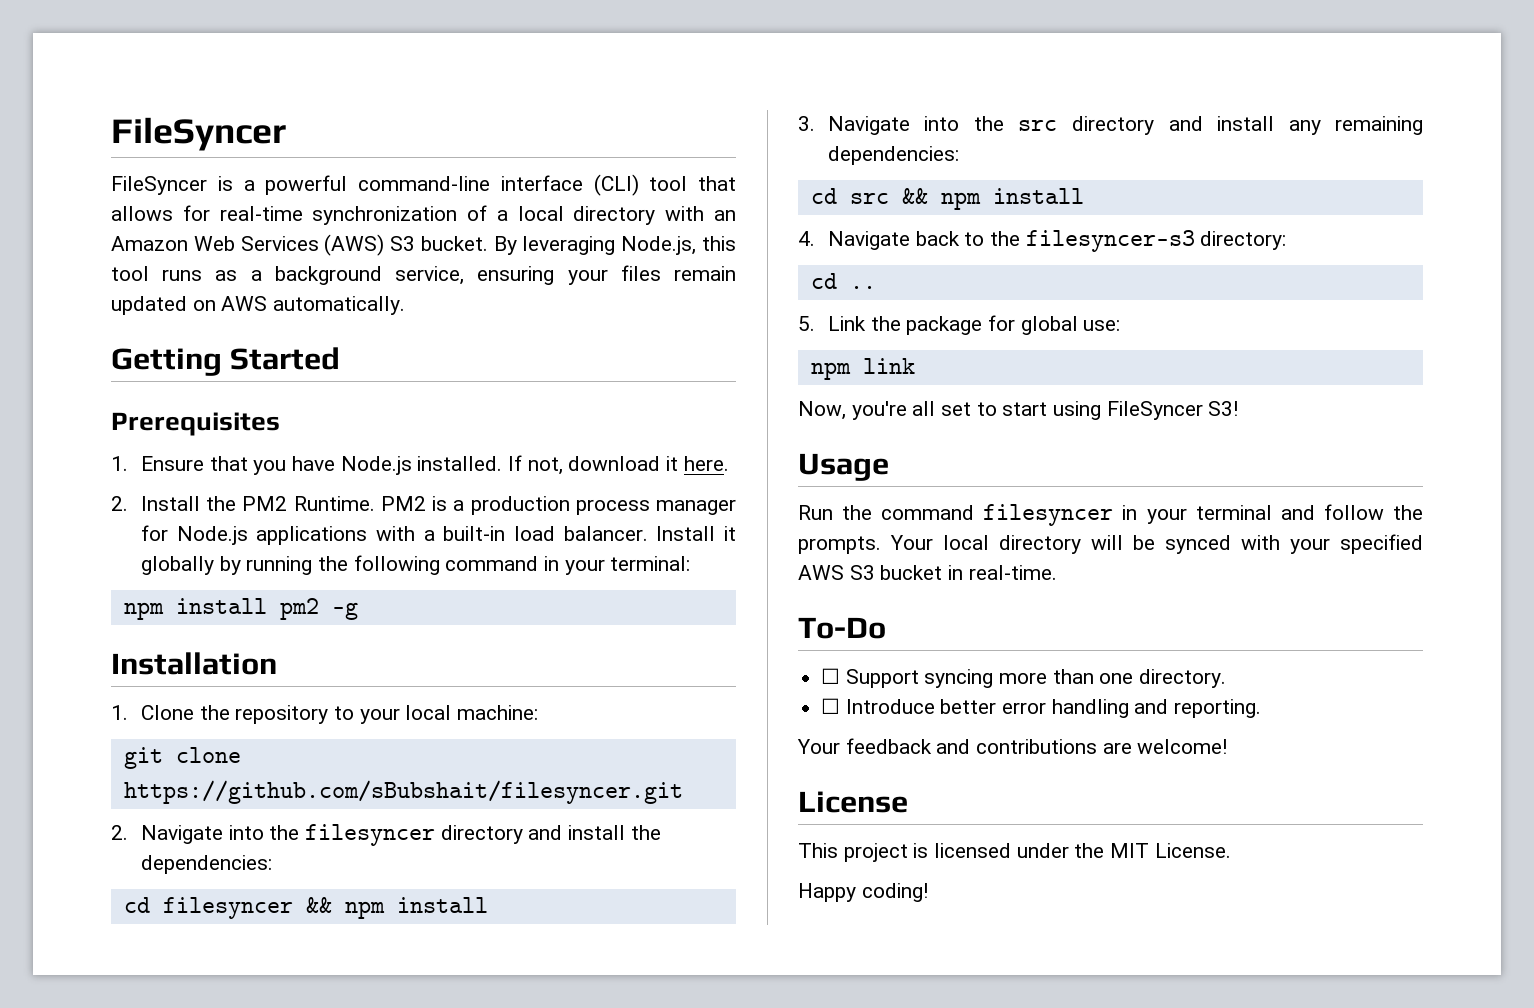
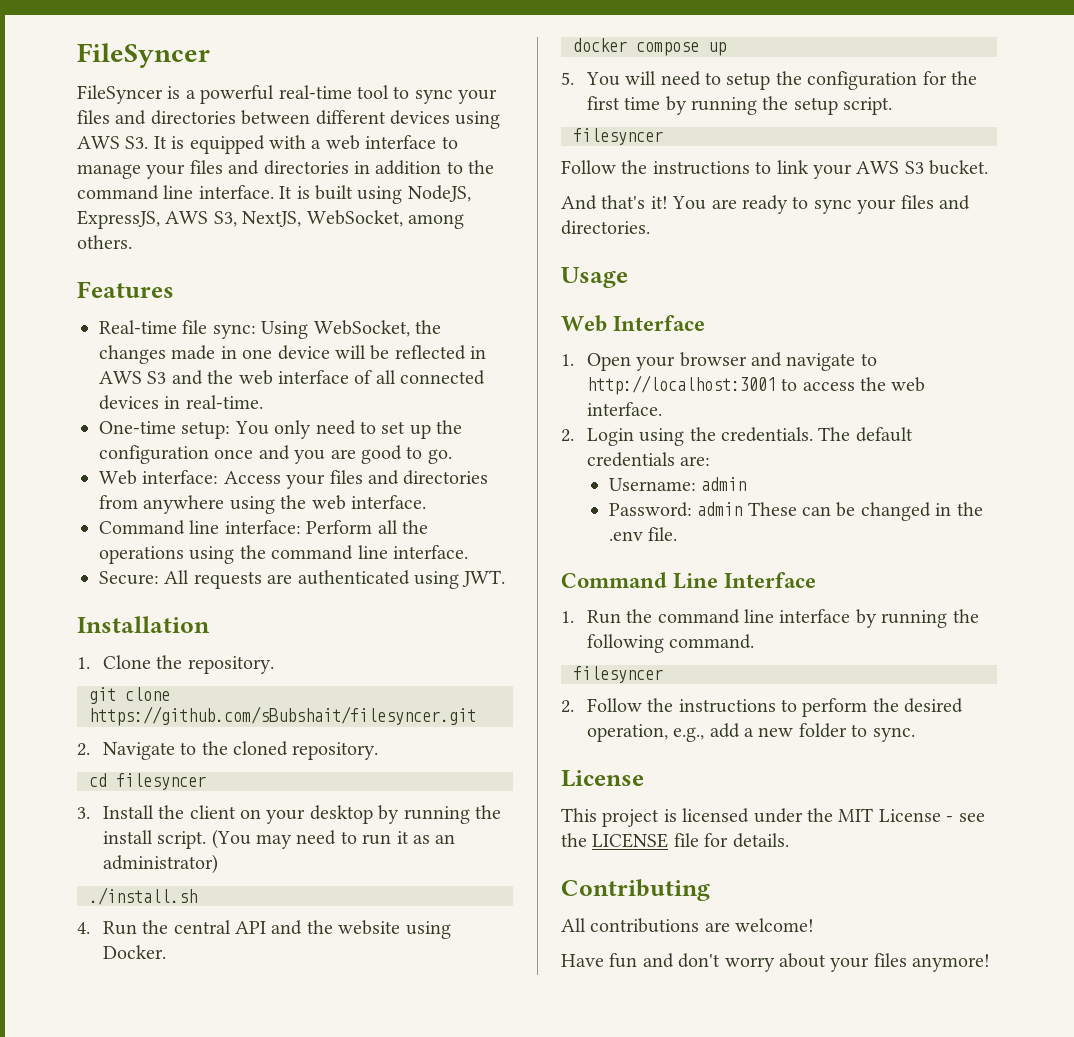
[358,174,736,196] [111,205,737,225] [111,234,736,256] [111,265,736,285] [111,296,406,315] [111,347,341,376] [111,412,280,436] [111,455,729,475] [111,496,737,515] [140,525,736,545] [140,555,691,575] [123,598,358,620] command-line interface (CLI) tool that allows for real-time synchronization of a local directory with an Amazon Web Services (AWS) S3 bucket. By leveraging Node.js, this tool runs as a background service, ensuring your files remain updated on AWS automatically. // Getting Started // Prerequisites // 1. Ensure that you have Node.js installed. If not, download it here. // 2. Install the PM2 Runtime. PM2 is a production process manager for Node.js applications with a built-in load balancer. Install it globally by running the following command in your terminal: // npm install pm2 -g -> [278,85,498,104] [77,110,501,129] [77,135,458,154] [77,160,495,179] [77,185,471,204] [77,210,464,229] [77,235,132,249] [77,281,174,298] [99,320,441,339] [99,345,487,364] [99,370,486,385] [99,395,263,410] [99,420,463,439] [99,445,452,464] [99,470,489,489] [99,495,426,514] [99,520,428,535] [99,545,468,564] [99,570,506,589] real-time tool to sync your files and directories between different devices using AWS S3. It is equipped with a web interface to manage your files and directories in addition to the command line interface. It is built using NodeJS, ExpressJS, AWS S3, NextJS, WebSocket, among others. // Features // Real-time file sync: Using WebSocket, the changes made in one device will be reflected in AWS S3 and the web interface of all connected devices in real-time. // One-time setup: You only need to set up the configuration once and you are good to go. // Web interface: Access your files and directories from anywhere using the web interface. // Command line interface: Perform all the operations using the command line interface. // Secure: All requests are authenticated using JWT.
[235,705,539,724] repository to your local machine: -> [187,656,274,674] repository.
[228,824,661,846] [140,855,272,874] [123,897,488,919] [798,116,1423,135] [827,146,959,165] [810,188,1084,210] [798,230,1287,252] [810,273,876,289] [798,315,1121,335] [810,358,915,380] [798,401,1239,420] [798,453,889,481] [798,504,1423,526] [798,534,1423,554] [798,565,1057,580] [798,617,886,639] [821,668,1227,688] [821,698,1262,718] [797,738,1228,754] into the filesyncer directory and install the dependencies: // cd filesyncer && npm install // 3. Navigate into the src directory and install any remaining dependencies: // cd src && npm install // 4. Navigate back to the filesyncer-s3 directory: // cd .. // 5. Link the package for global use: // npm link // Now, you're all set to start using FileSyncer S3! // Usage // Run the command filesyncer in your terminal and follow the prompts. Your local directory will be synced with your specified AWS S3 bucket in real-time. // To-Do // ☐ Support syncing more than one directory. // ☐ Introduce better error handling and reporting. // Your feedback and contributions are welcome! -> [180,741,379,760] [89,773,206,790] [77,805,501,824] [102,829,456,849] [102,854,218,874] [89,887,197,905] [77,920,451,939] [102,945,166,959] [573,38,726,56] [561,71,977,90] [586,96,893,115] [573,128,663,145] [561,160,989,179] [561,195,970,214] [561,220,650,235] [561,267,628,288] [561,315,706,332] [561,352,877,371] [586,375,926,395] [586,402,662,416] [561,427,913,446] [586,452,711,467] [608,477,747,491] [608,502,983,521] [608,527,678,541] [561,572,817,589] [561,609,979,628] [586,634,755,653] [573,666,663,683] [561,698,964,717] [586,723,915,742] to the cloned repository. // cd filesyncer // 3. Install the client on your desktop by running the install script. (You may need to run it as an administrator) // ./install.sh // 4. Run the central API and the website using Docker. // docker compose up // 5. You will need to setup the configuration for the first time by running the setup script. // filesyncer // Follow the instructions to link your AWS S3 bucket. // And that's it! You are ready to sync your files and directories. // Usage // Web Interface // 1. Open your browser and navigate to http://localhost:3001 to access the web interface. // 2. Login using the credentials. The default credentials are: // Username: admin // Password: admin These can be changed in the .env file. // Command Line Interface // 1. Run the command line interface by running the following command. // filesyncer // 2. Follow the instructions to perform the desired operation, e.g., add a new folder to sync.
[1154,843,1231,858] [798,883,928,902] License. // Happy coding! -> [878,809,985,822] [561,833,789,848] [561,879,710,901] [561,918,815,933] [561,953,991,972] License - see the LICENSE file for details. // Contributing // All contributions are welcome! // Have fun and don't worry about your files anymore!

